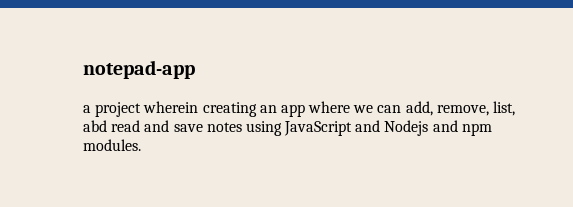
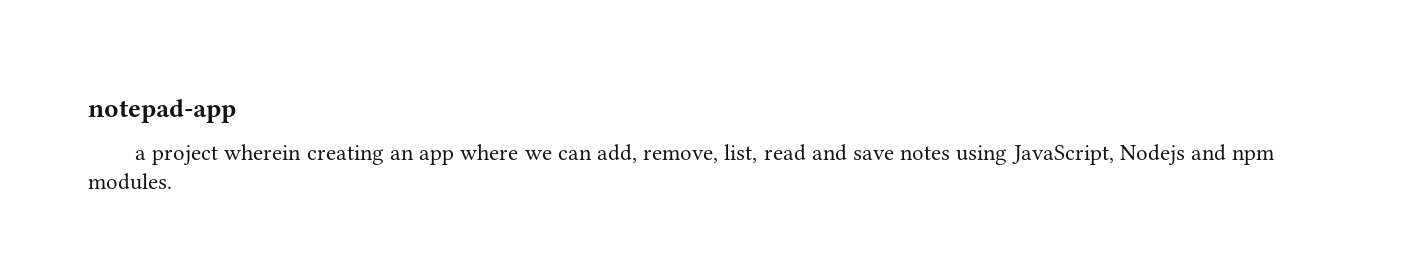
[83,120,107,132] abd -> (758, 153) none
[284,120,381,136] JavaScript and -> [1011,145,1114,165] JavaScript,

